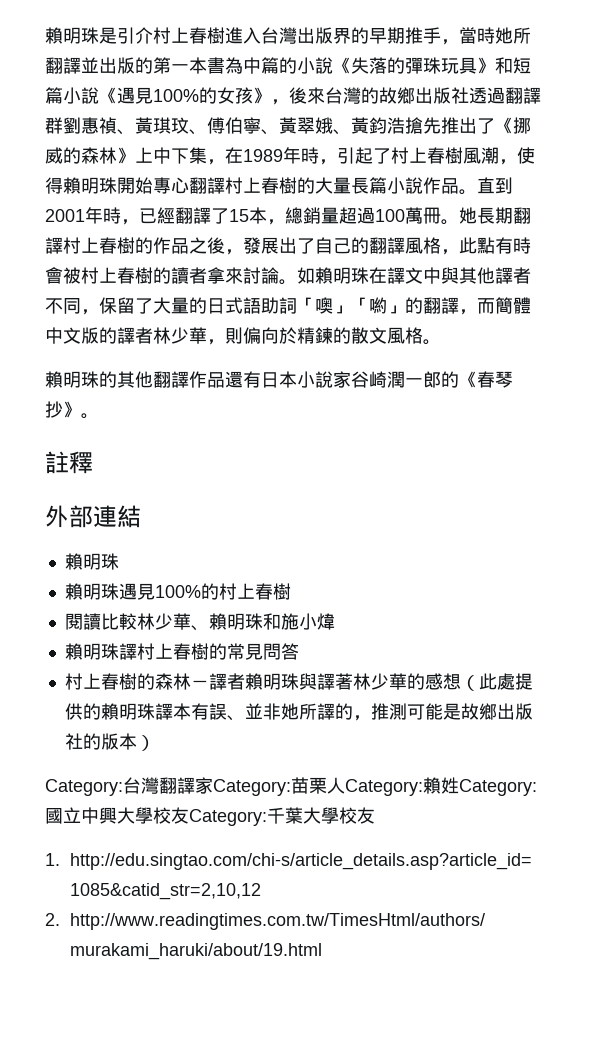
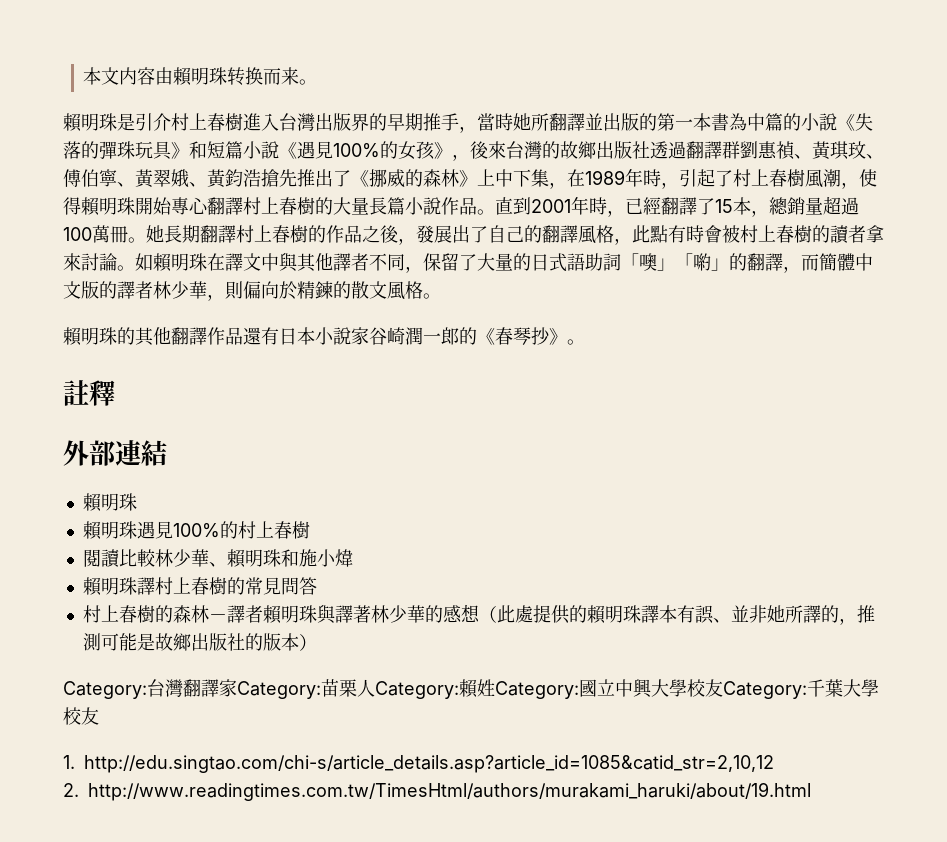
(45, 35) none -> [83,67,318,86] 本文内容由賴明珠转换而来。 //

